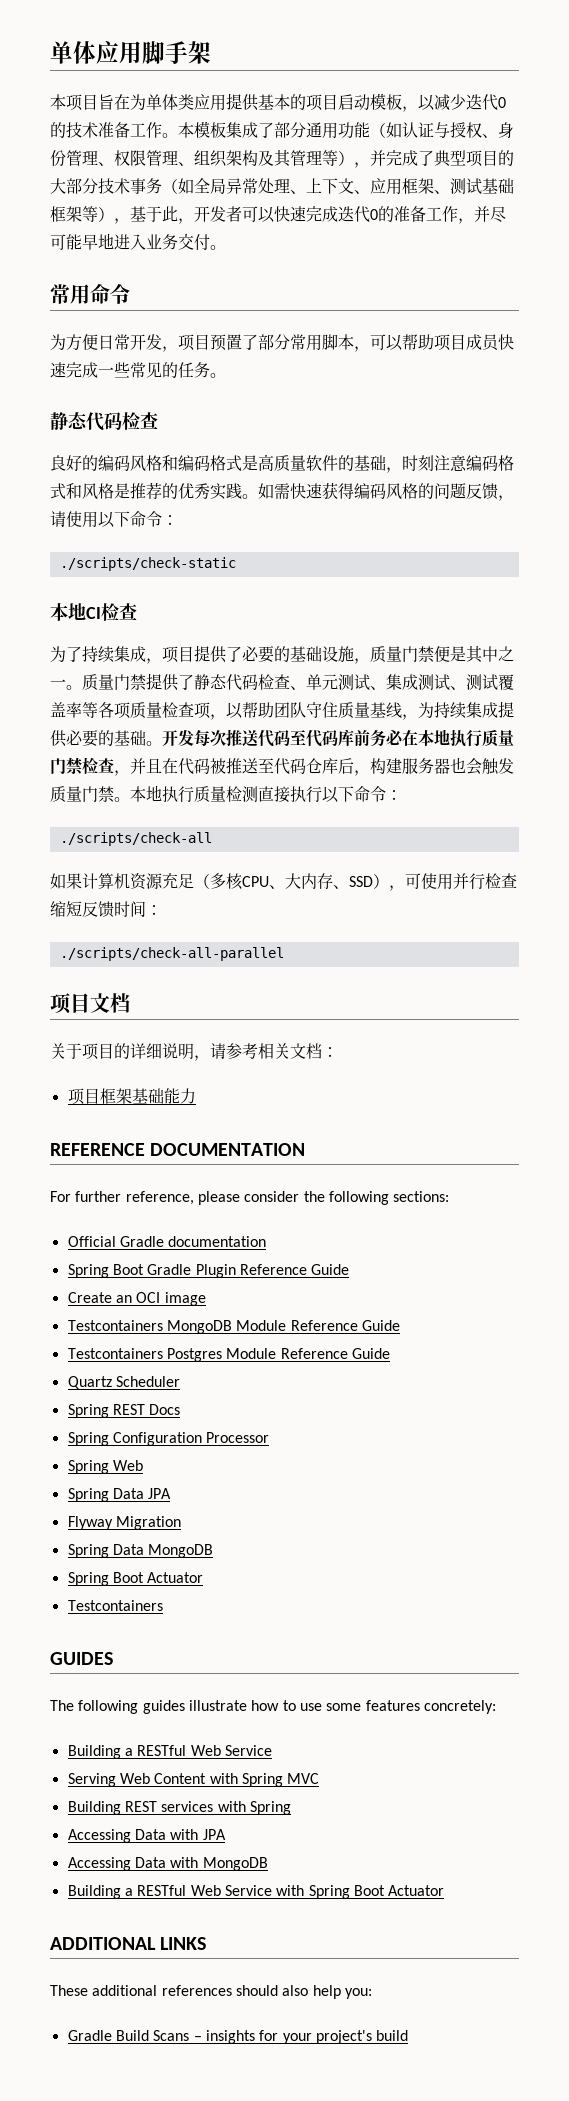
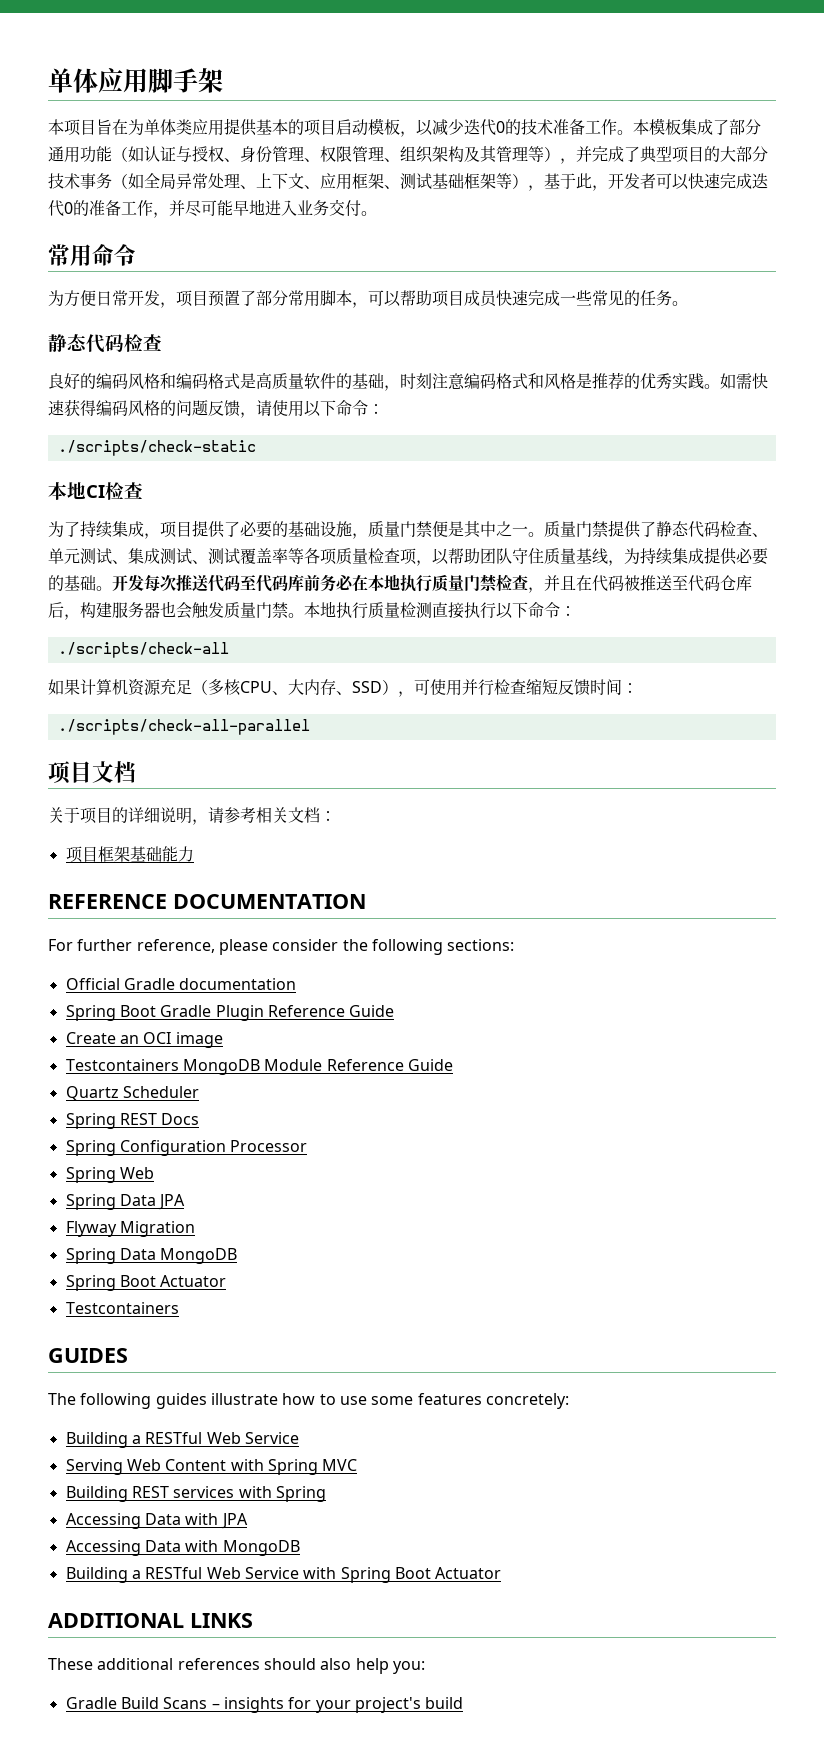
[67,1348,390,1362] // Testcontainers Postgres Module Reference Guide -> (453, 1065) none

